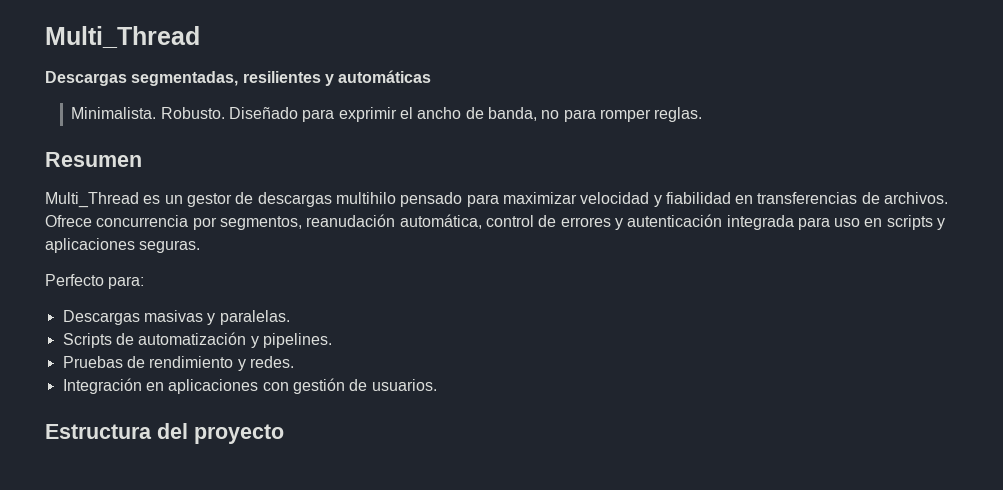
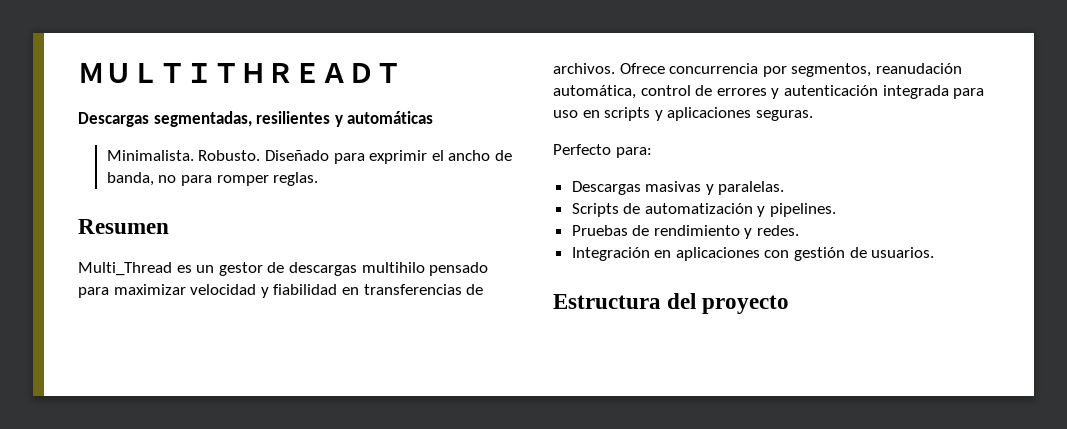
[45,26,200,48] Multi_Thread -> [78,63,402,83] ＭＵＬＴＩＴＨＲＥＡＤＴ

